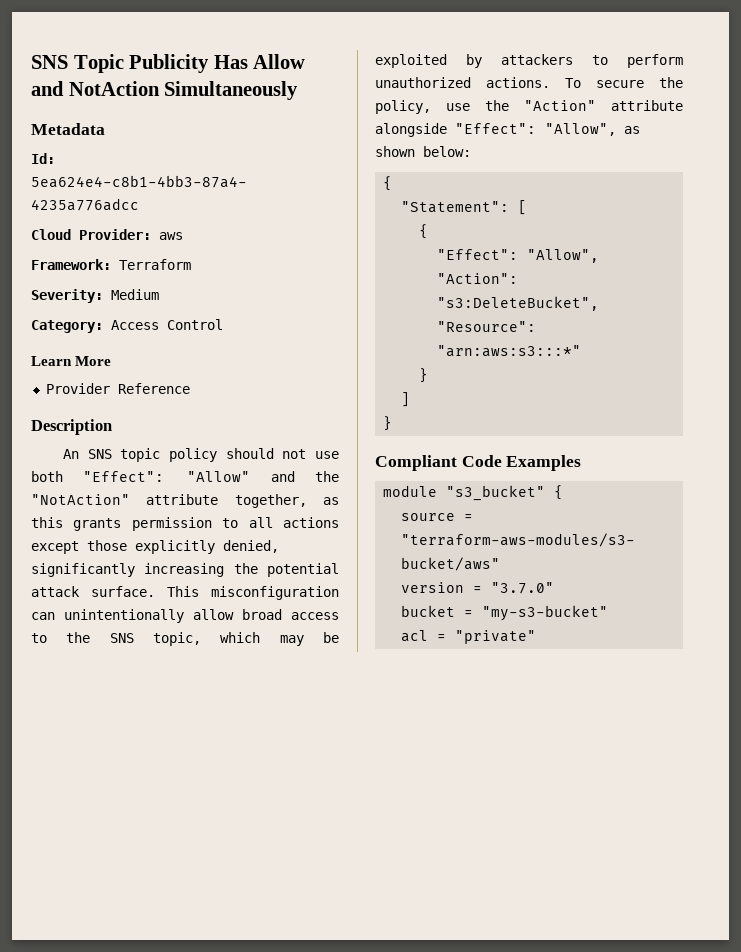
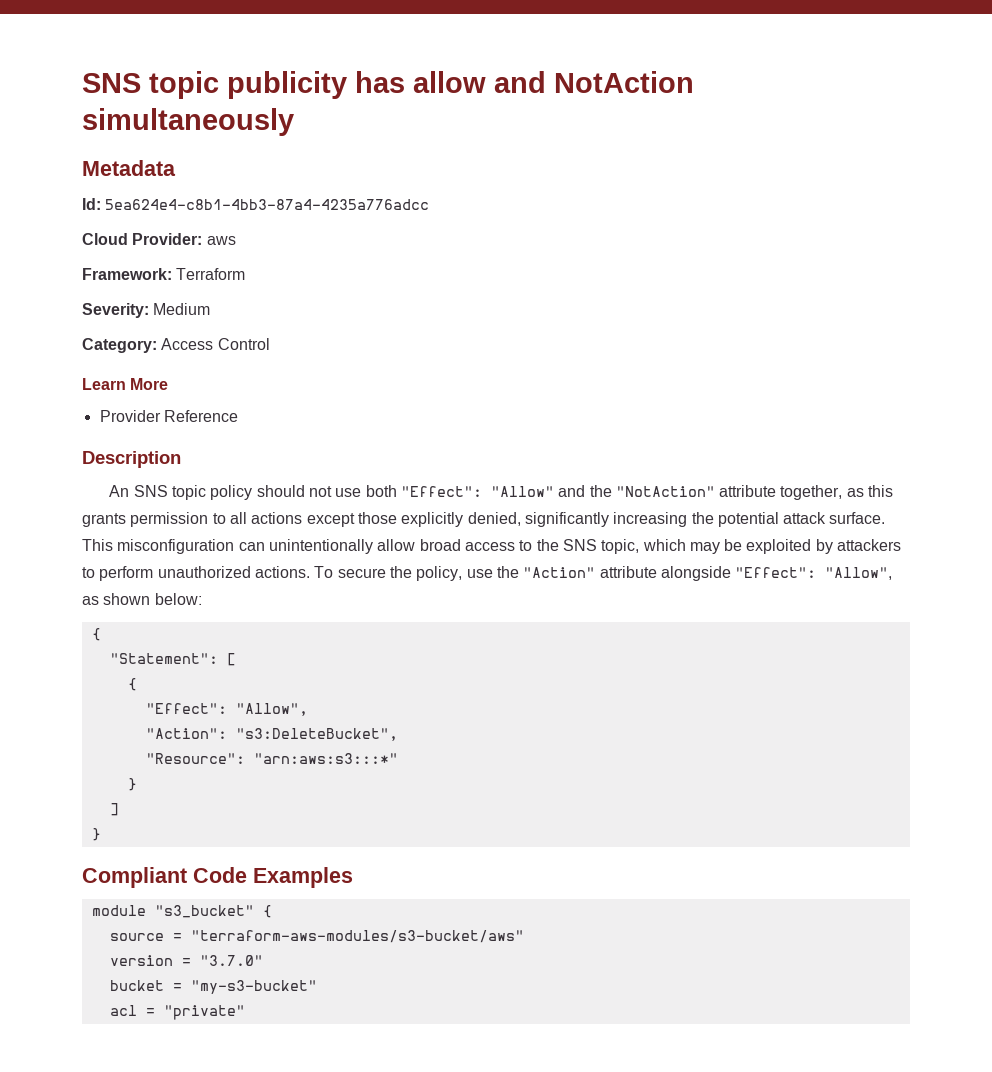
[31,54,306,73] SNS Topic Publicity Has Allow -> [82,71,486,99] SNS topic publicity has allow
[164,81,299,100] Simultaneously -> [82,108,294,136] simultaneously

